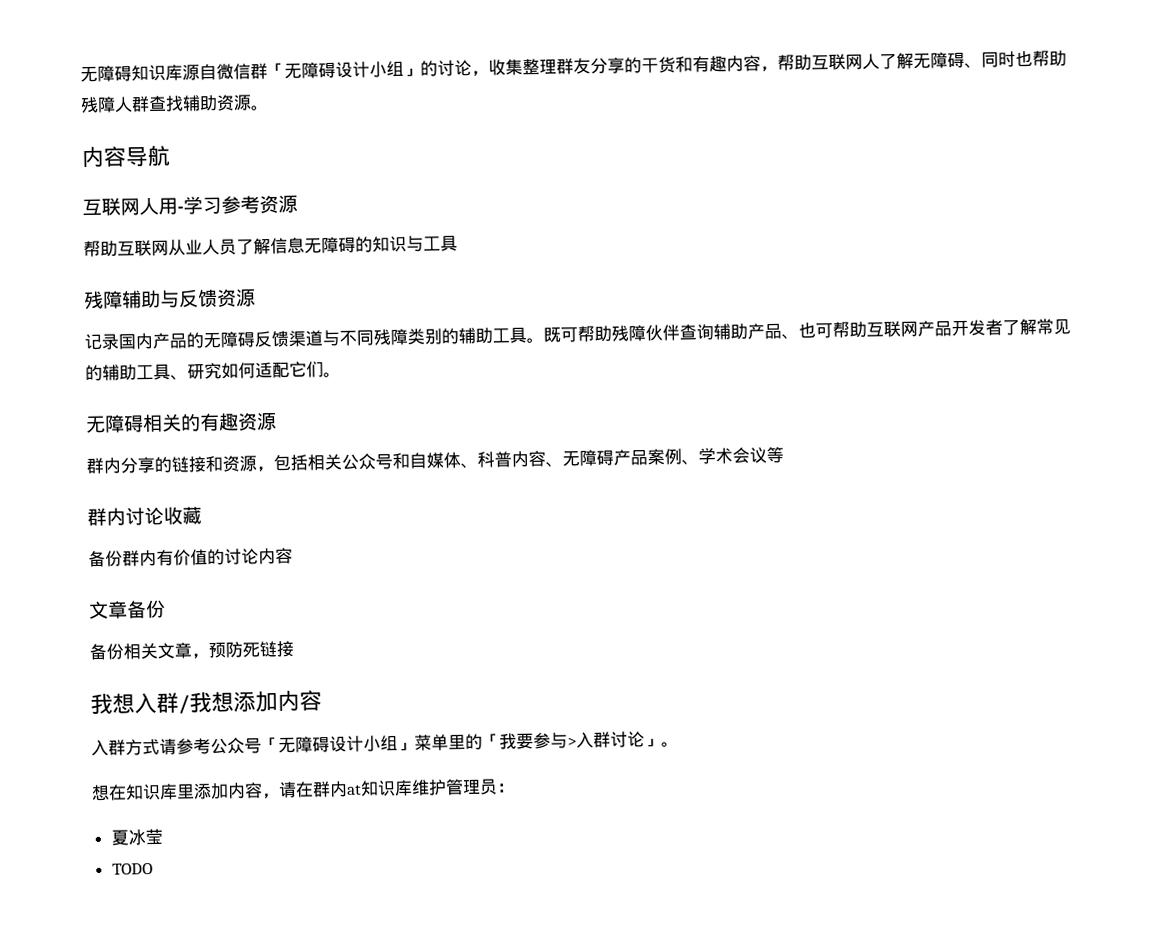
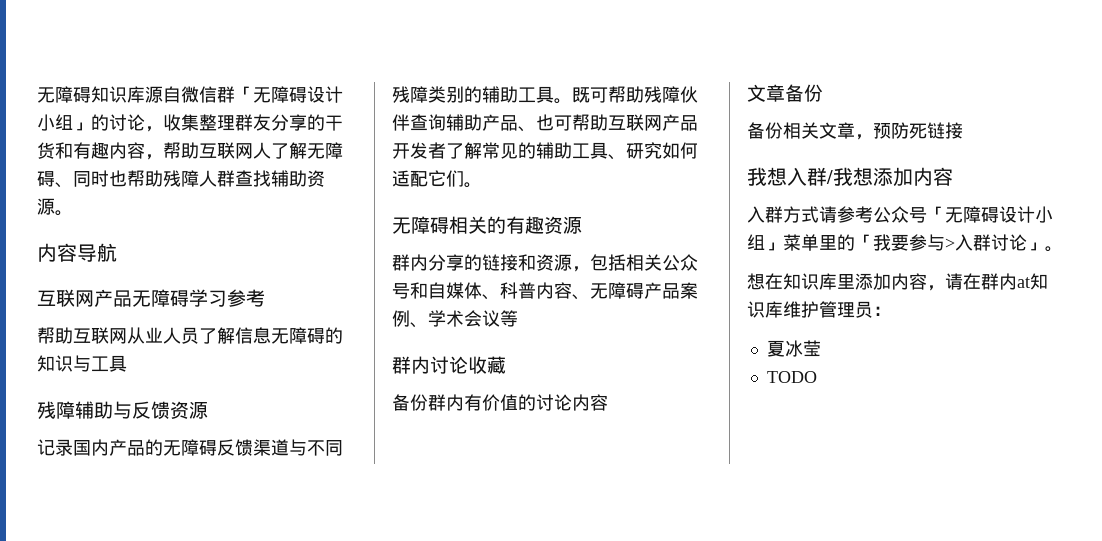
[139,197,184,216] 人用- -> [94,289,189,307] 产品无障碍
[259,194,298,214] 资源 -> (265, 298) none

